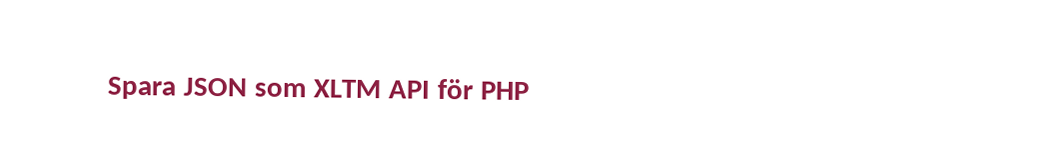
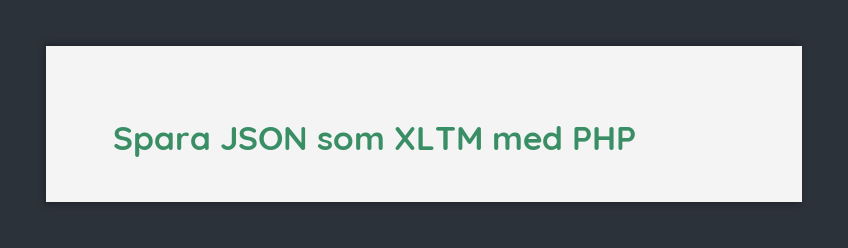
[388,78,474,100] API för -> [492,126,564,150] med

